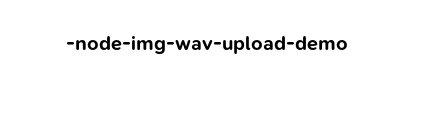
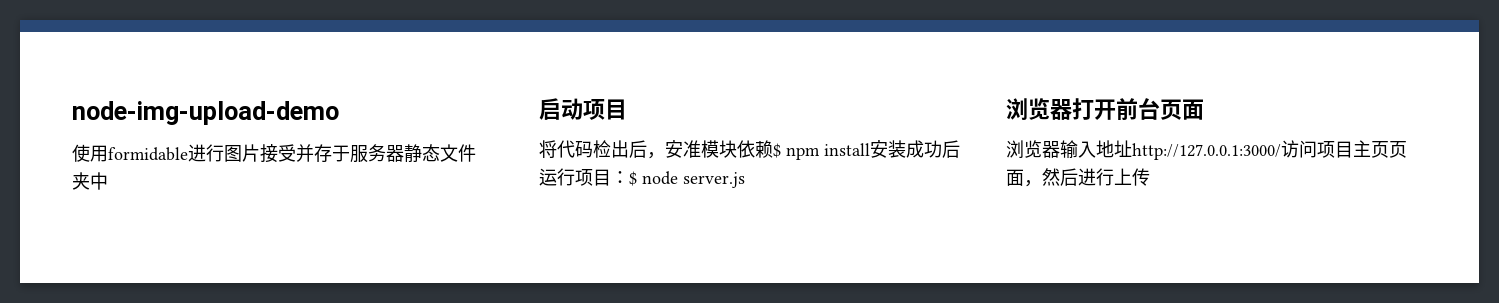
[66,35,348,54] -node-img-wav-upload-demo -> [72,101,339,125] [72,144,476,163] [72,172,108,190] [539,98,627,120] [539,140,960,160] [539,168,745,188] [1006,98,1204,121] [1006,140,1407,160] [1006,168,1150,187] node-img-upload-demo // 使用formidable进行图片接受并存于服务器静态文件夹中 // 启动项目 // 将代码检出后，安准模块依赖$ npm install安装成功后运行项目：$ node server.js // 浏览器打开前台页面 // 浏览器输入地址http://127.0.0.1:3000/访问项目主页页面，然后进行上传

